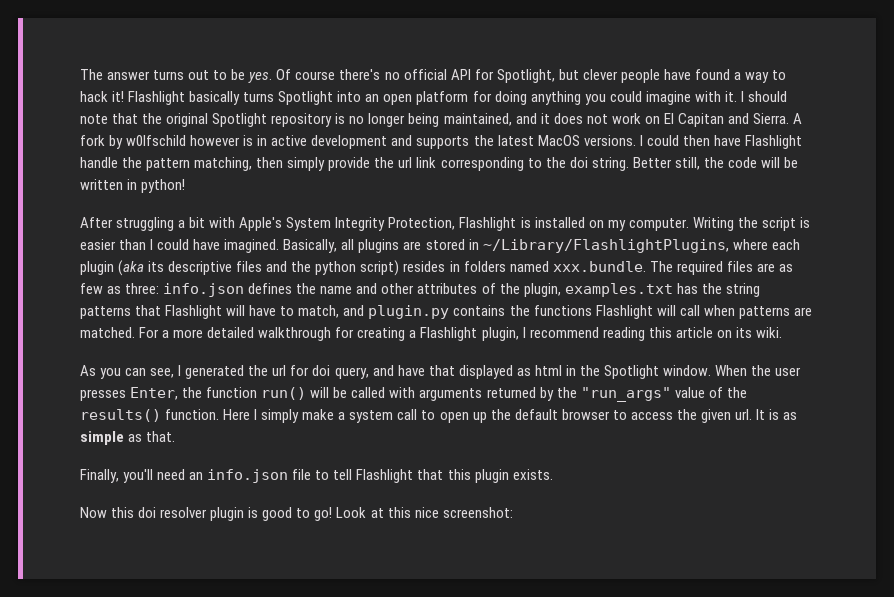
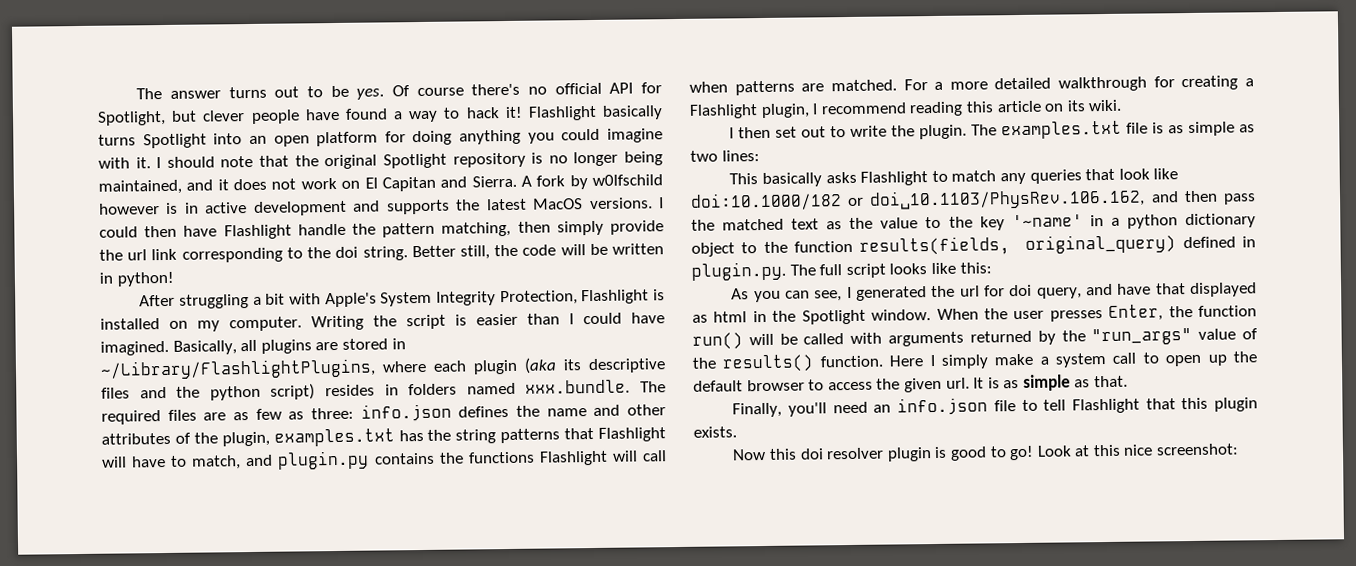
(782, 332) none -> [729,120,1255,140] [690,150,760,162] [729,168,1179,188] [690,188,1256,211] [691,213,1256,231] [691,234,1256,257] [691,261,992,281] // I then set out to write the plugin. The examples.txt file is as simple as two lines: // This basically asks Flashlight to match any queries that look like doi:10.1000/182 or doi␣10.1103/PhysRev.106.162, and then pass the matched text as the value to the key '~name' in a python dictionary object to the function results(fields, original_query) defined in plugin.py. The full script looks like this:

